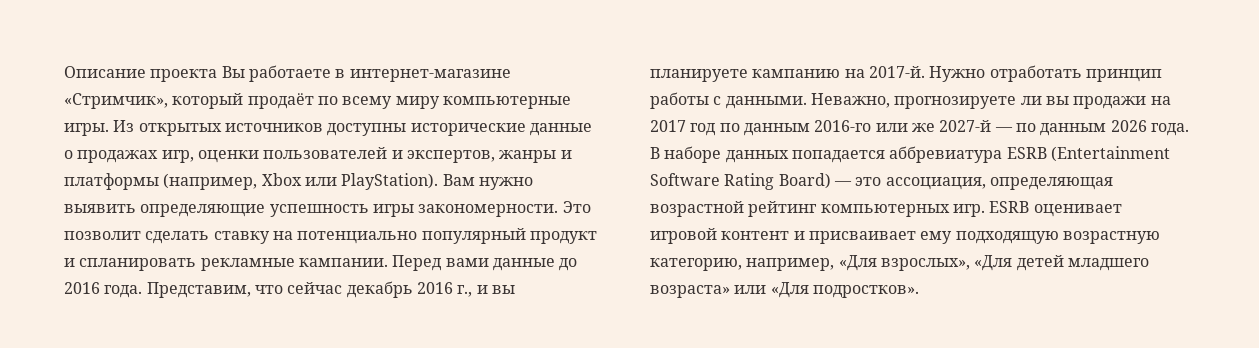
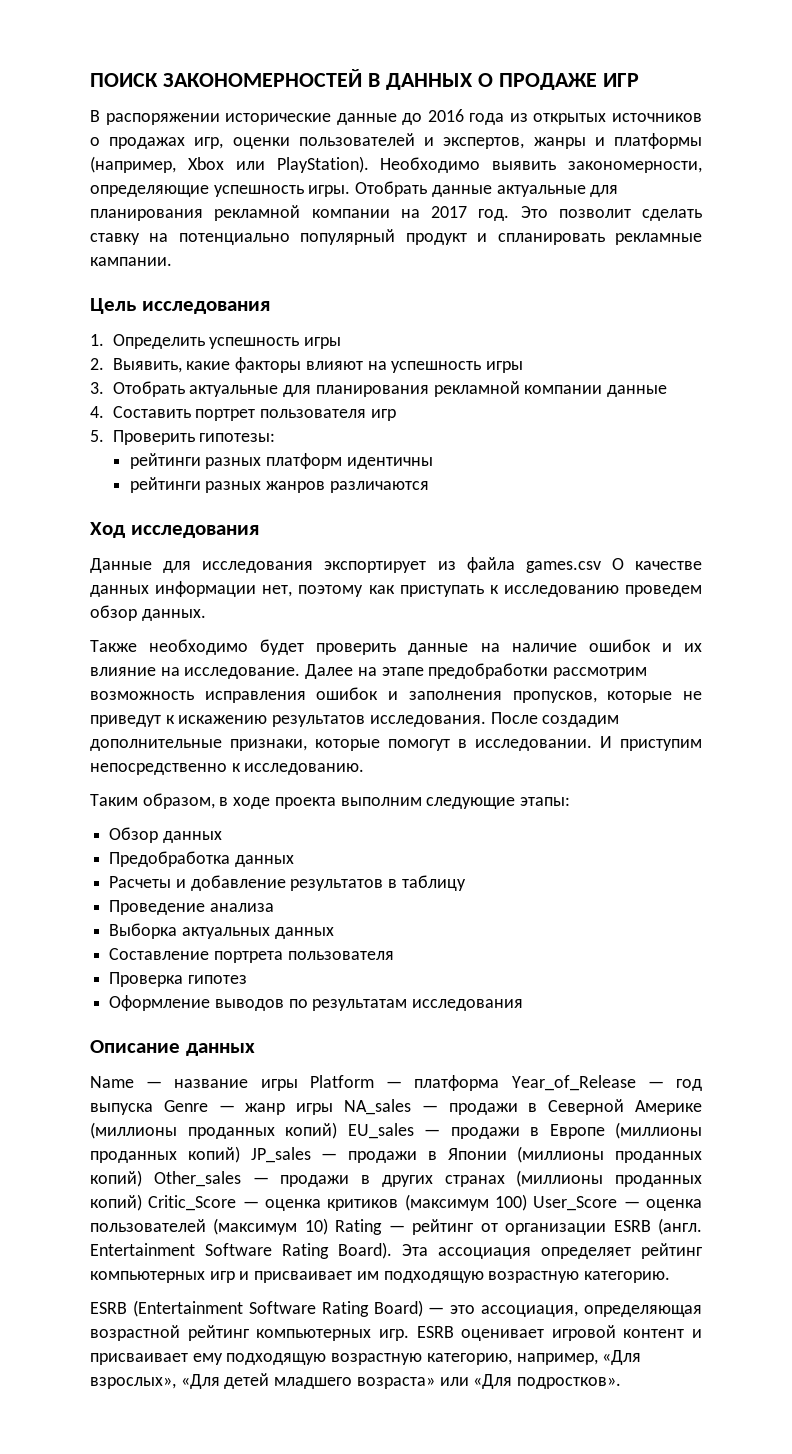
[64,65,511,82] [64,93,571,109] [64,120,592,136] Описание проекта Вы работаете в интернет-магазине «Стримчик», который продаёт по всему миру компьютерные игры. Из открытых источников доступны исторические данные -> [90,69,639,90] [90,109,702,125] ПОИСК ЗАКОНОМЕРНОСТЕЙ В ДАННЫХ О ПРОДАЖЕ ИГР // В распоряжении исторические данные до 2016 года из открытых источников
[442,174,533,190] [64,204,559,217] Вам нужно выявить определяющие успешность игры закономерности. -> [380,157,702,173] [90,181,619,197] [90,205,510,221] Необходимо выявить закономерности, определяющие успешность игры. Отобрать данные актуальные для планирования рекламной компании на 2017 год.
[392,255,578,271] [64,281,515,298] [650,65,1162,82] [650,92,1171,109] [650,120,1189,136] [650,146,1003,163] Перед вами данные до 2016 года. Представим, что сейчас декабрь 2016 г., и вы планируете кампанию на 2017-й. Нужно отработать принцип работы с данными. Неважно, прогнозируете ли вы продажи на 2017 год по данным 2016-го или же 2027-й — по данным 2026 года. В наборе данных попадается аббревиатура -> [90,298,270,314] [90,334,342,349] [90,357,524,373] [90,381,668,397] [90,406,396,421] [90,430,276,445] [129,453,433,469] [129,477,429,493] [90,522,259,538] [90,557,702,573] [90,581,702,597] [90,605,206,621] [90,639,702,655] [90,663,648,679] [90,687,703,703] [90,712,620,727] [90,736,702,751] [90,763,365,775] [90,793,571,809] [109,827,222,843] [109,851,294,867] [109,875,466,891] [109,900,274,915] [109,923,334,939] [109,948,394,963] [109,972,247,987] [109,995,524,1011] [90,1040,255,1056] [90,1075,702,1091] [90,1099,702,1115] [90,1122,702,1139] [90,1146,702,1163] [90,1170,702,1187] [90,1194,702,1211] [90,1218,703,1235] [90,1242,703,1259] [90,1271,671,1283] // Цель исследования // 1. Определить успешность игры // 2. Выявить, какие факторы влияют на успешность игры // 3. Отобрать актуальные для планирования рекламной компании данные // 4. Составить портрет пользователя игр // 5. Проверить гипотезы: // рейтинги разных платформ идентичны // рейтинги разных жанров различаются // Ход исследования // Данные для исследования экспортирует из файла games.csv О качестве данных информации нет, поэтому как приступать к исследованию проведем обзор данных. // Также необходимо будет проверить данные на наличие ошибок и их влияние на исследование. Далее на этапе предобработки рассмотрим возможность исправления ошибок и заполнения пропусков, которые не приведут к искажению результатов исследования. После создадим дополнительные признаки, которые помогут в исследовании. И приступим непосредственно к исследованию. // Таким образом, в ходе проекта выполним следующие этапы: // Обзор данных // Предобработка данных // Расчеты и добавление результатов в таблицу // Проведение анализа // Выборка актуальных данных // Составление портрета пользователя // Проверка гипотез // Оформление выводов по результатам исследования // Описание данных // Name — название игры Platform — платформа Year_of_Release — год выпуска Genre — жанр игры NA_sales — продажи в Северной Америке (миллионы проданных копий) EU_sales — продажи в Европе (миллионы проданных копий) JP_sales — продажи в Японии (миллионы проданных копий) Other_sales — продажи в других странах (миллионы проданных копий) Critic_Score — оценка критиков (максимум 100) User_Score — оценка пользователей (максимум 10) Rating — рейтинг от организации ESRB (англ. Entertainment Software Rating Board). Эта ассоциация определяет рейтинг компьютерных игр и присваивает им подходящую возрастную категорию. //

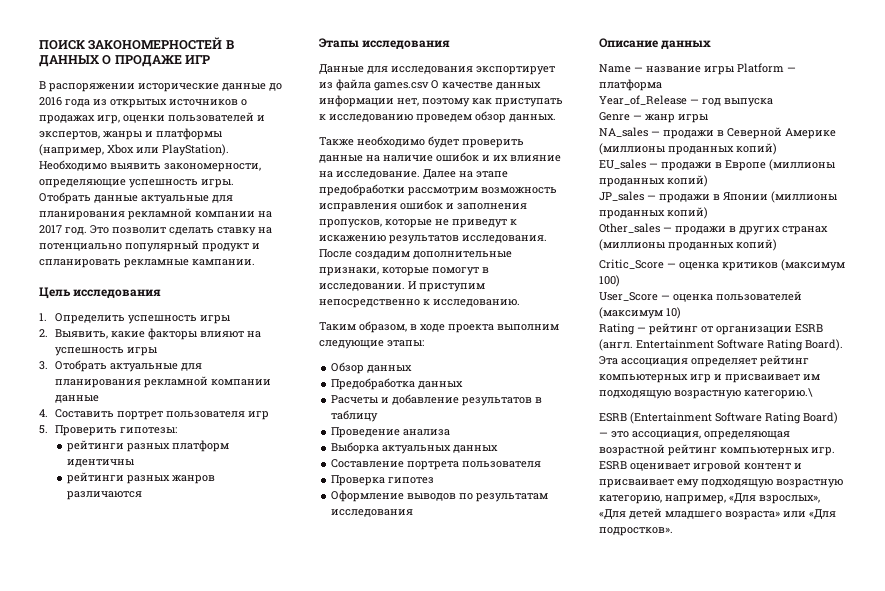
[90,522,125,538] Ход -> [319,38,359,48] Этапы
(500, 1083) none -> (662, 85) //
(153, 1109) none -> (773, 102) //
(334, 1109) none -> (708, 118) //
(337, 1130) none -> (777, 149) //
(240, 1154) none -> (708, 181) //
(142, 1178) none -> (708, 213) //
(142, 1202) none -> (777, 245) //
(527, 1202) none -> (620, 281) //
(328, 1226) none -> (681, 313) //
[584,1271,671,1283] категорию. -> [744,388,813,399] категорию.\

